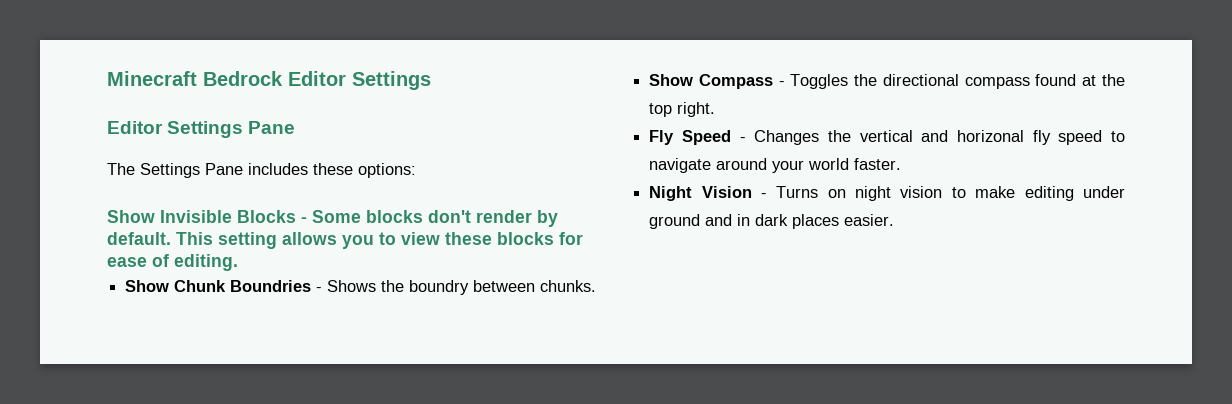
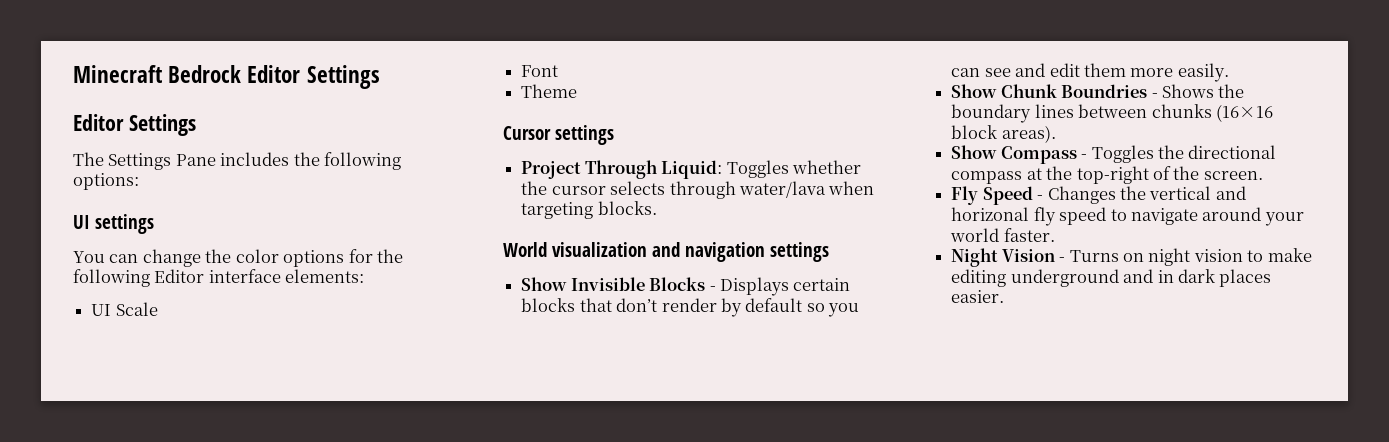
[248,121,296,134] Pane -> (196, 125) none
[313,163,353,175] these -> [293,152,402,170] the following
[107,210,558,227] [107,232,583,249] [107,254,238,271] Show Invisible Blocks - Some blocks don't render by default. This setting allows you to view these blocks for ease of editing. -> [73,214,154,234] [73,249,404,267] [73,269,365,287] [91,302,158,316] [521,65,559,77] [521,84,578,98] [503,125,614,145] [521,160,861,179] [521,181,875,199] [521,201,657,219] [503,242,829,262] [521,277,851,296] [521,298,860,317] [951,63,1229,82] UI settings // You can change the color options for the following Editor interface elements: // UI Scale // Font // Theme // Cursor settings // Project Through Liquid: Toggles whether the cursor selects through water/lava when targeting blocks. // World visualization and navigation settings // Show Invisible Blocks - Displays certain blocks that don’t render by default so you can see and edit them more easily.
[409,280,597,295] boundry between chunks. -> [951,104,1273,123] [951,125,1056,143] boundary lines between chunks (16×16 block areas).
[1035,74,1077,86] found -> (1023, 177) none
[649,102,716,117] top right. -> [1076,166,1263,184] top-right of the screen.
[1083,186,1125,198] [649,214,701,229] under ground -> [1010,269,1119,287] underground

